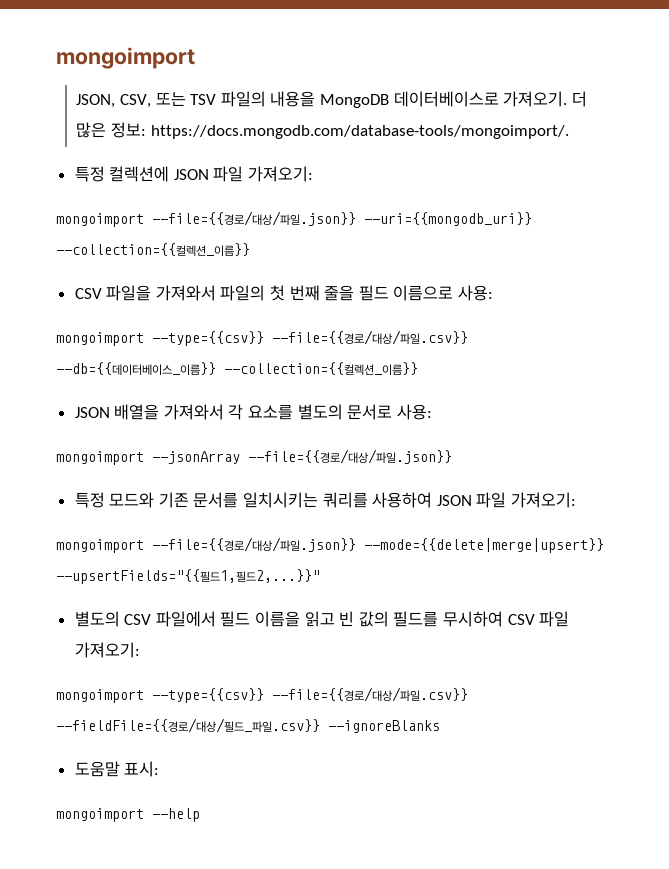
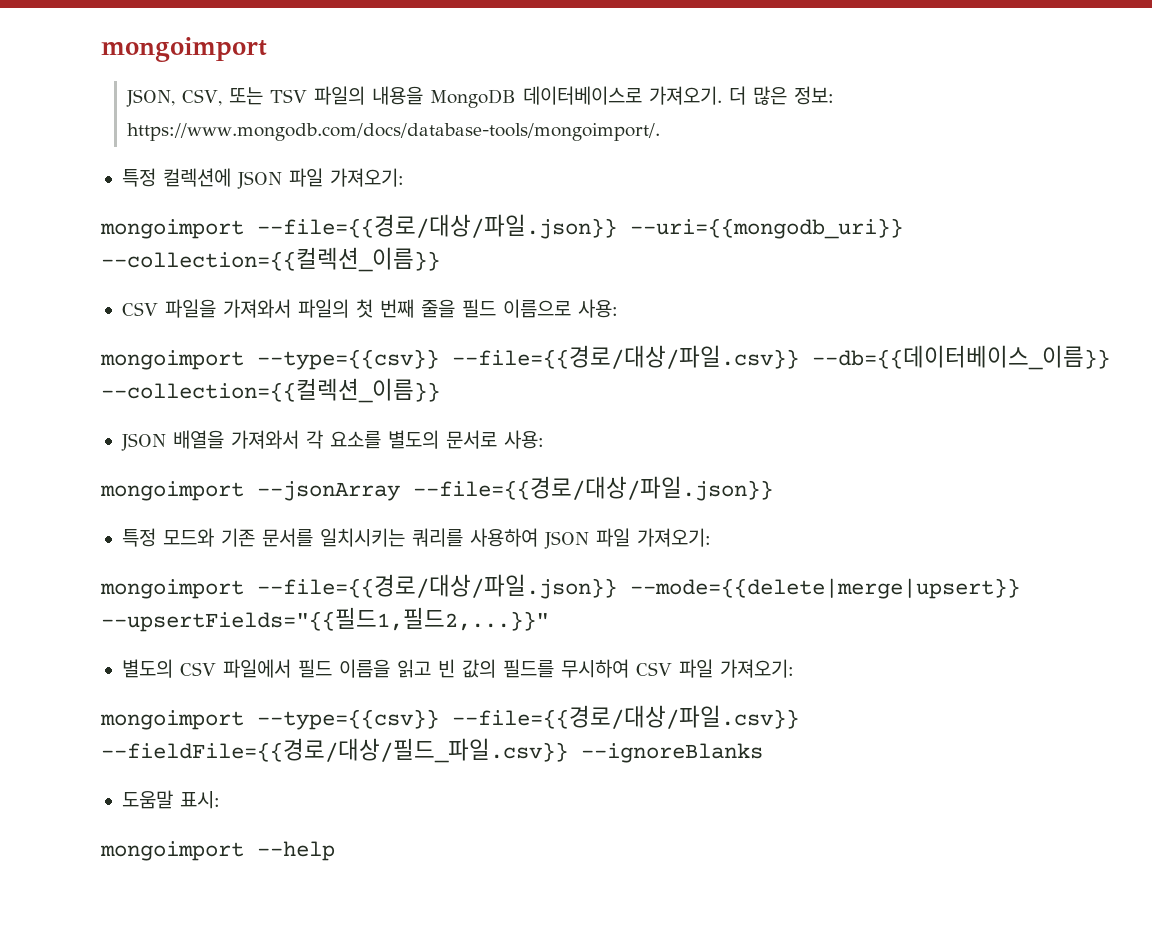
[150,125,569,139] https://docs.mongodb.com/database-tools/mongoimport/. -> [127,123,661,141] https://www.mongodb.com/docs/database-tools/mongoimport/.

